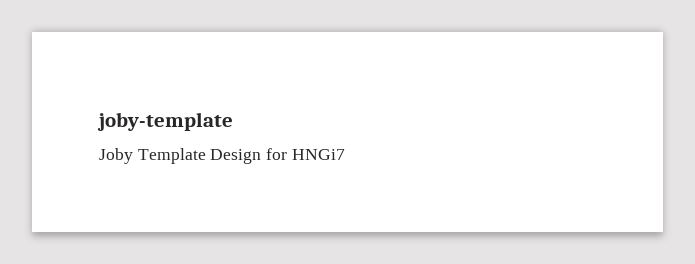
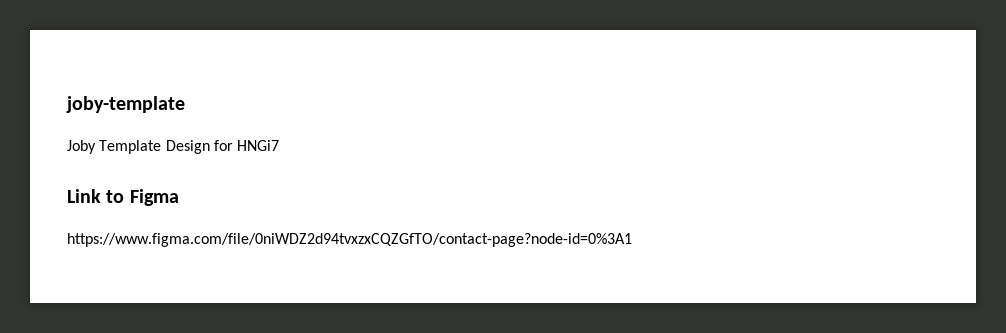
(345, 154) none -> [67,189,179,206] [67,233,632,247] // Link to Figma // https://www.figma.com/file/0niWDZ2d94tvxzxCQZGfTO/contact-page?node-id=0%3A1

